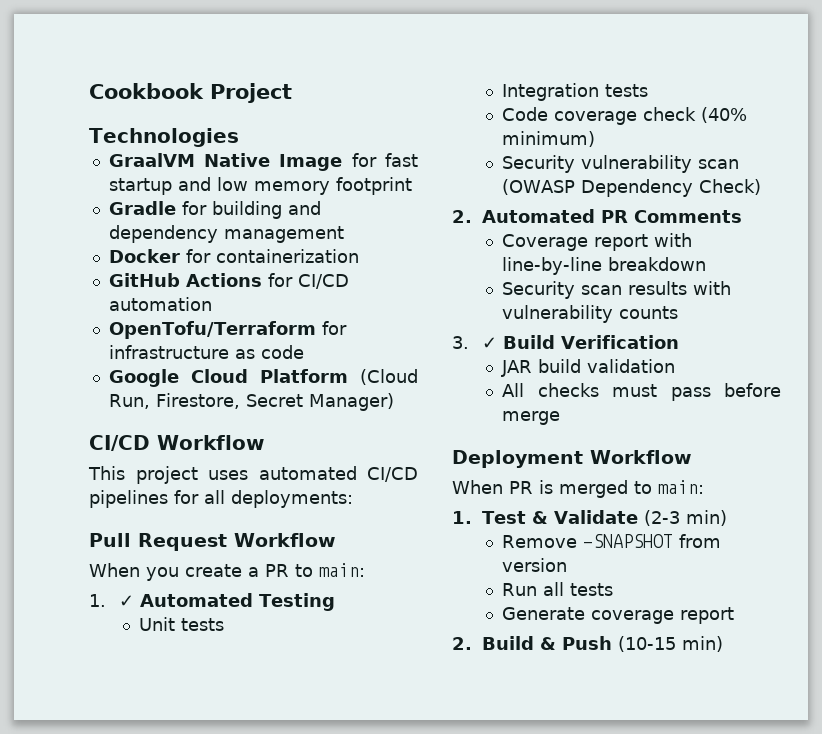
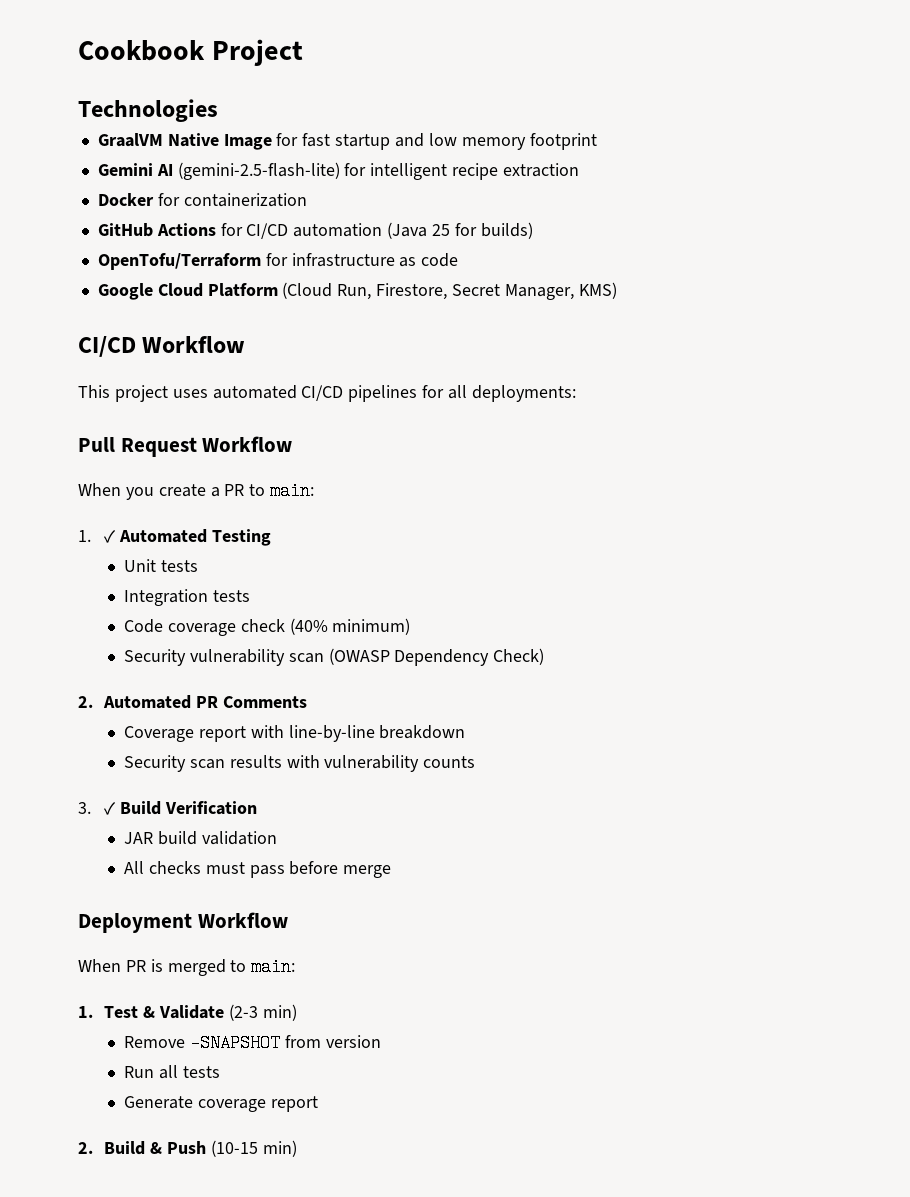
[108,201,321,219] [108,225,344,243] Gradle for building and dependency management -> [97,162,579,180] Gemini AI (gemini-2.5-flash-lite) for intelligent recipe extraction
(212, 304) none -> [387,222,533,239] (Java 25 for builds)
[308,393,394,411] Manager) -> [504,282,617,300] Manager, KMS)

